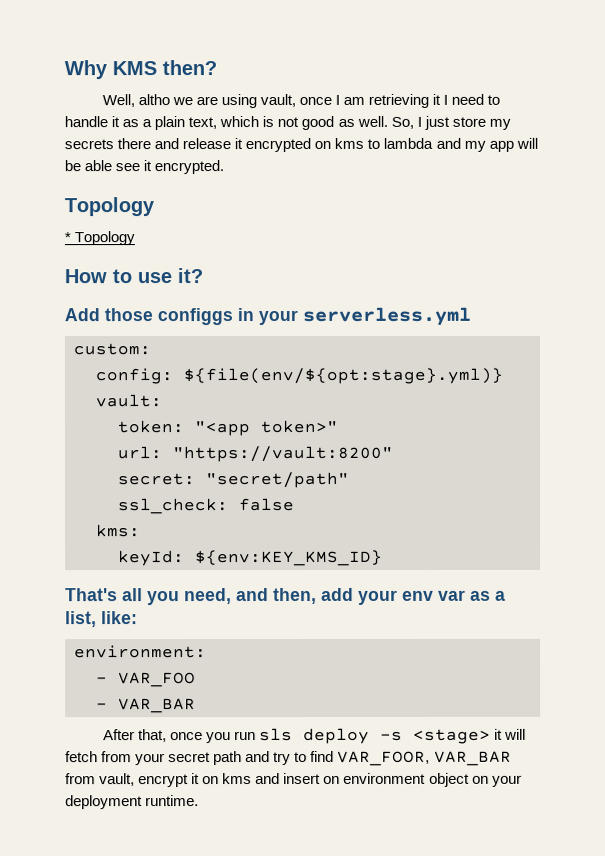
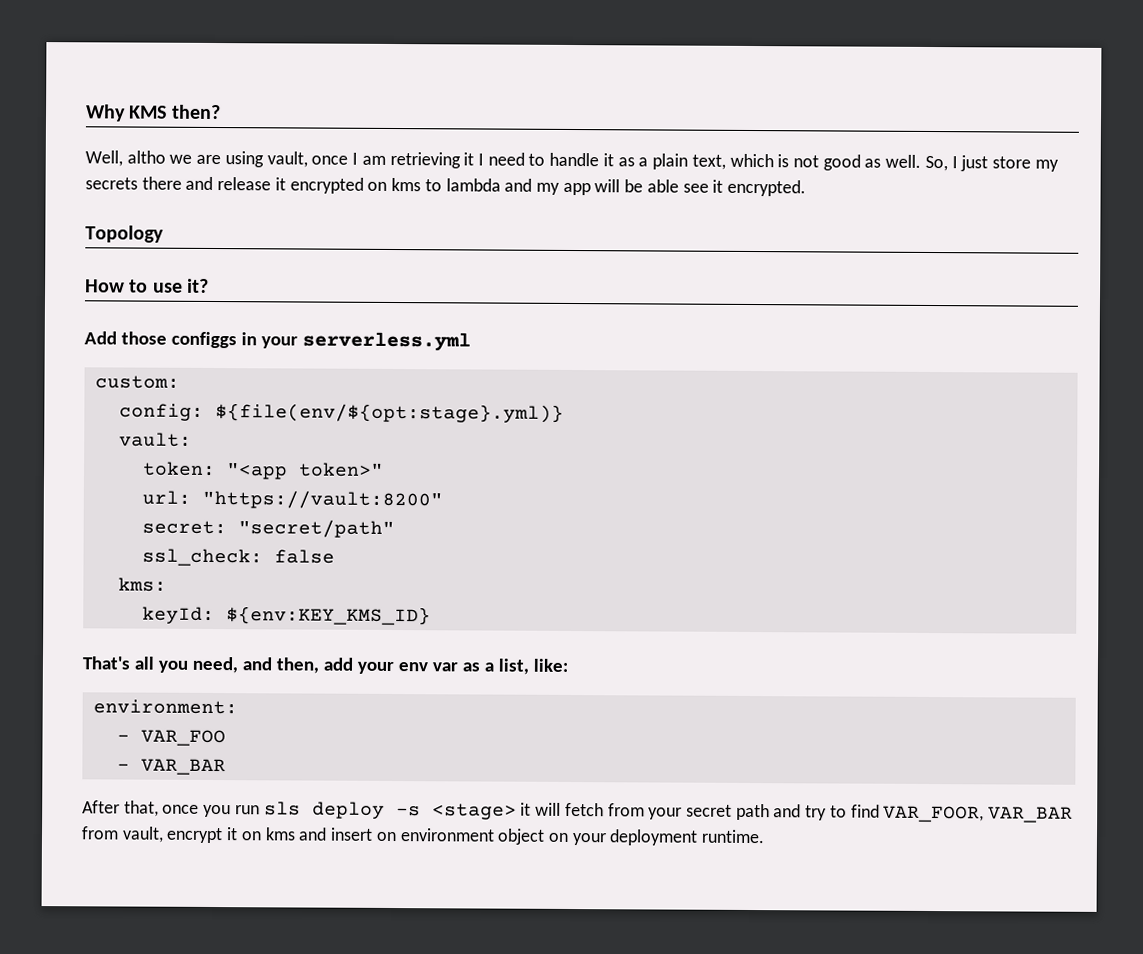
[64,231,136,246] // * Topology -> (164, 234) none

